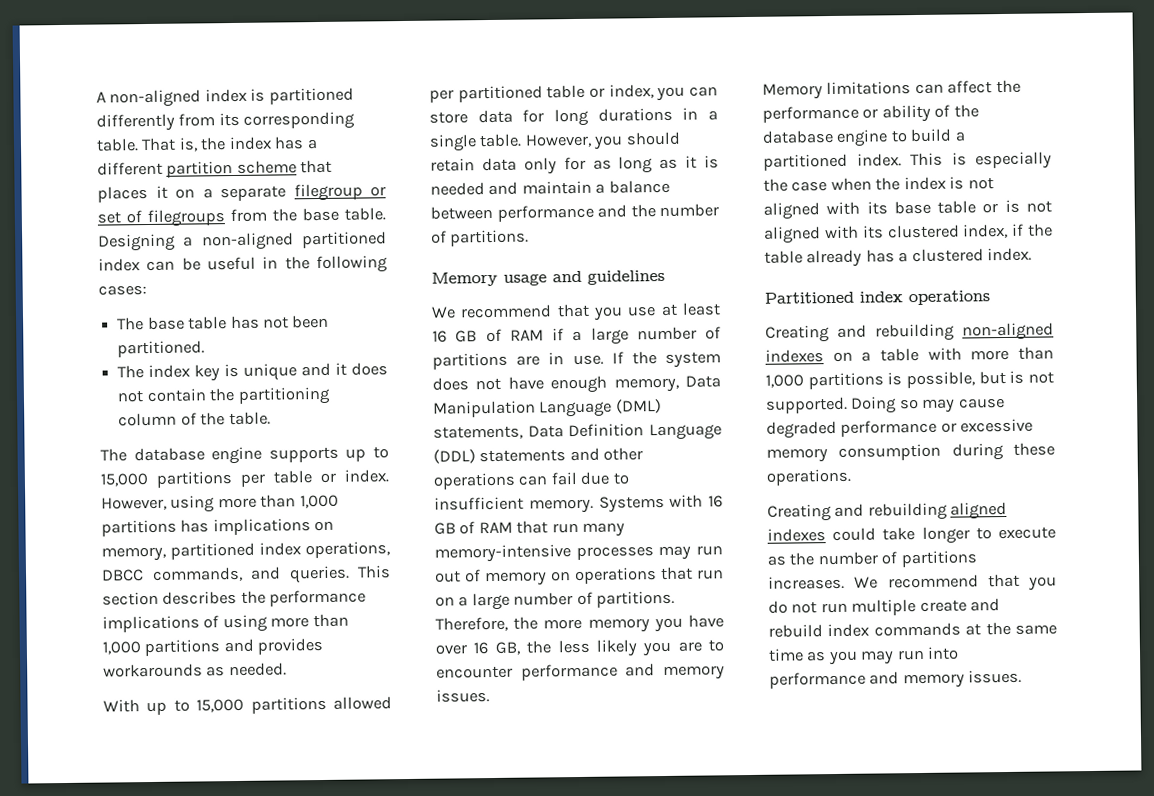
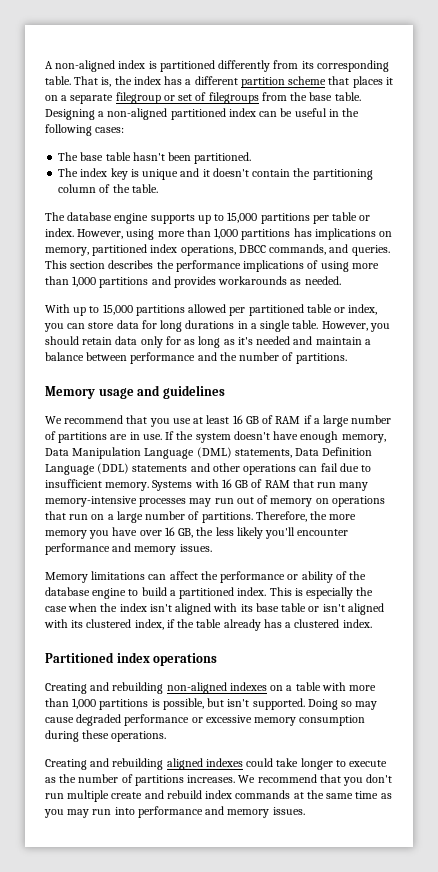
[230,315,289,330] has not -> [132,152,165,161] hasn't
[351,362,388,376] [117,390,145,403] does not -> [212,168,249,177] doesn't
[685,155,719,169] it is -> [237,337,253,345] it's
[432,377,502,391] does not -> [233,431,270,440] doesn't
[642,639,724,657] you are to -> [265,527,296,539] you'll
[949,176,994,190] is not -> [149,604,172,612] isn't
[1004,199,1052,213] is not -> [322,604,345,612] isn't
[1009,370,1054,384] is not -> [227,699,250,707] isn't
[768,600,818,614] do not -> [366,774,393,783] don't

